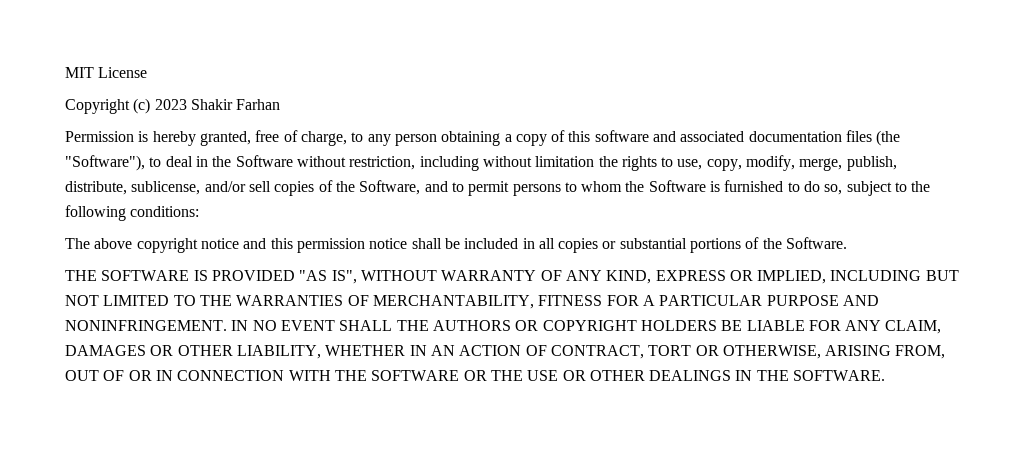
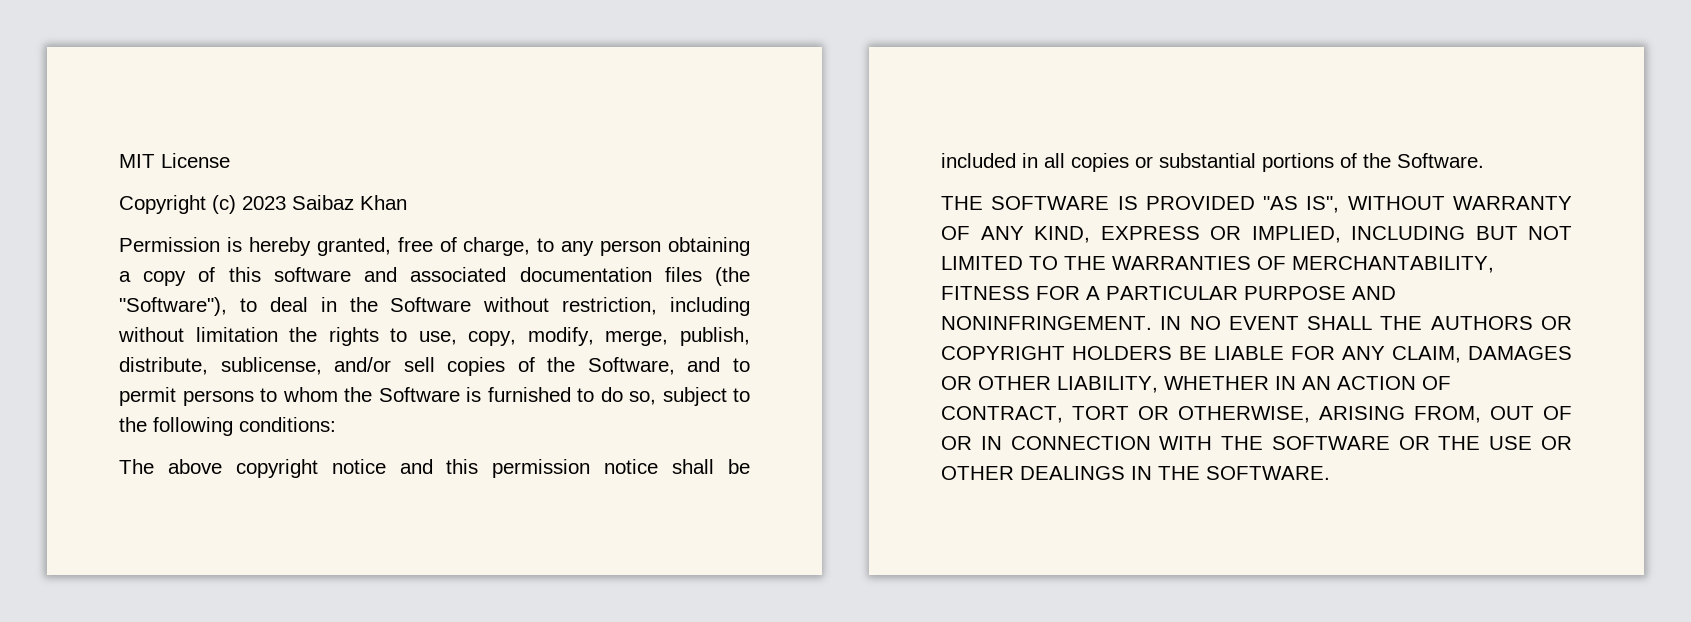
[190,99,281,110] Shakir Farhan -> [292,195,407,210] Saibaz Khan

